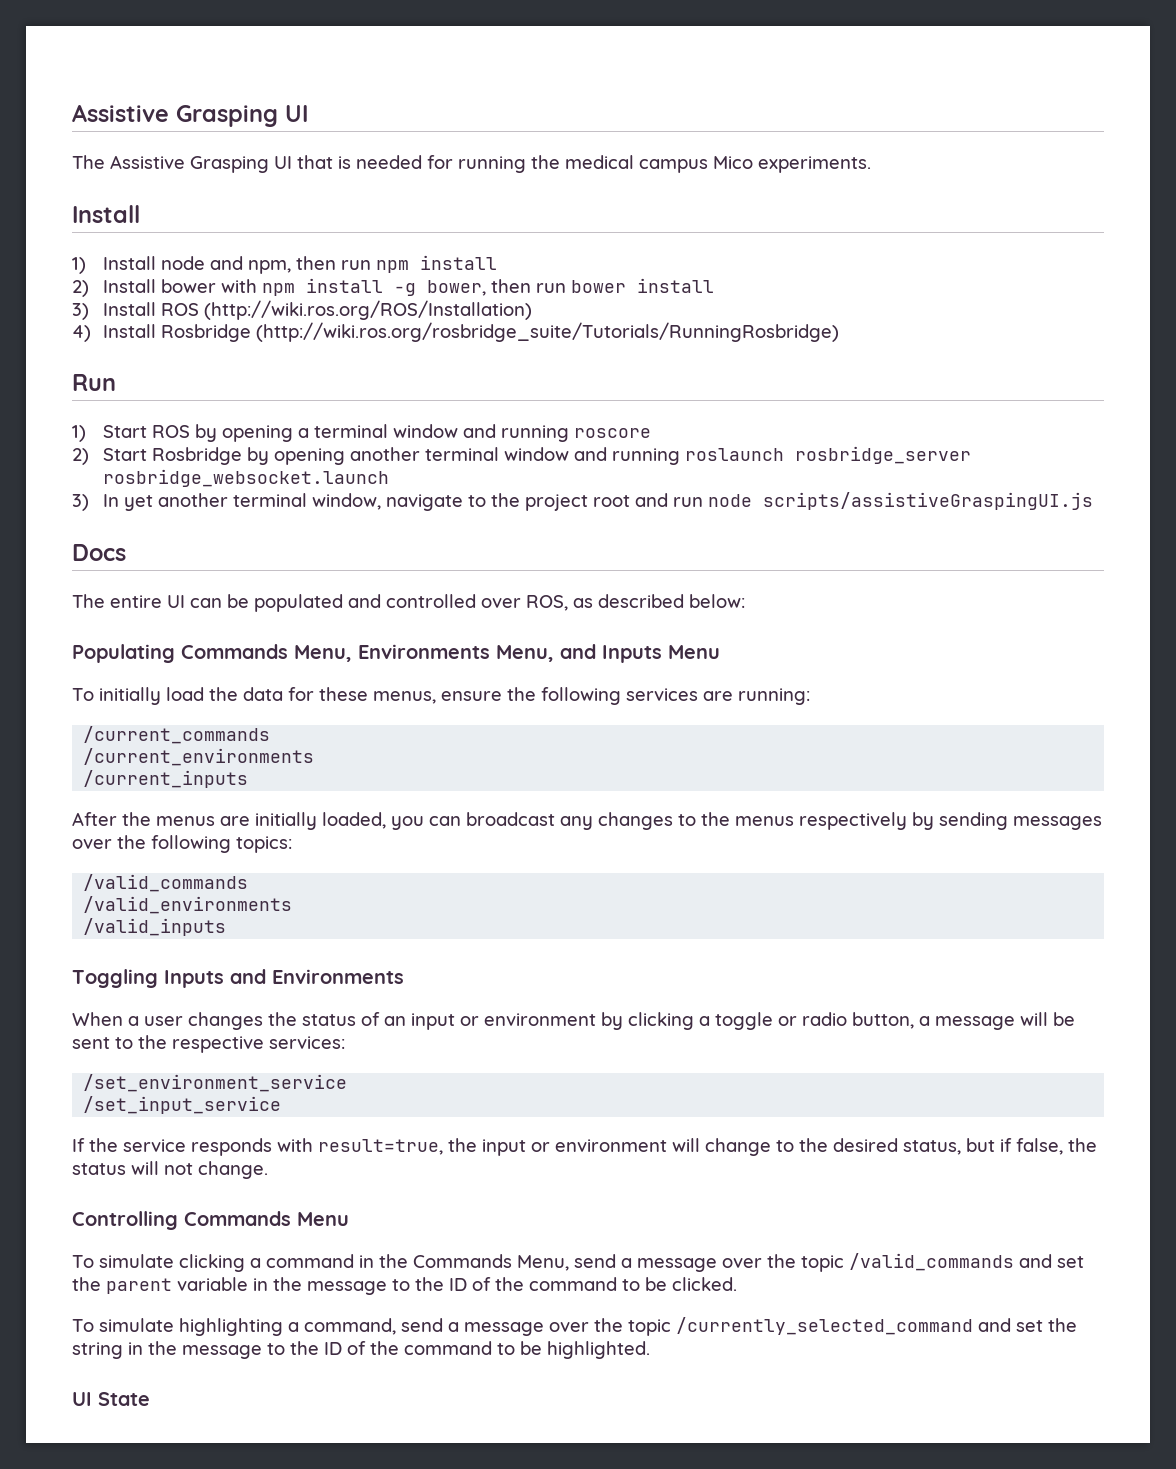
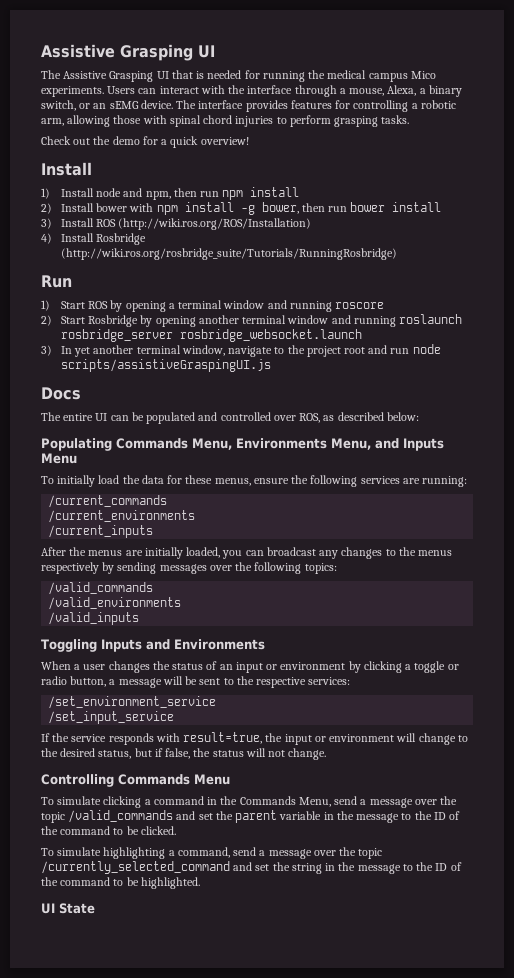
(871, 164) none -> [107,85,462,97] [41,100,456,112] [41,115,410,127] [41,136,249,148] Users can interact with the interface through a mouse, Alexa, a binary switch, or an sEMG device. The interface provides features for controlling a robotic arm, allowing those with spinal chord injuries to perform grasping tasks. // Check out the demo for a quick overview!

